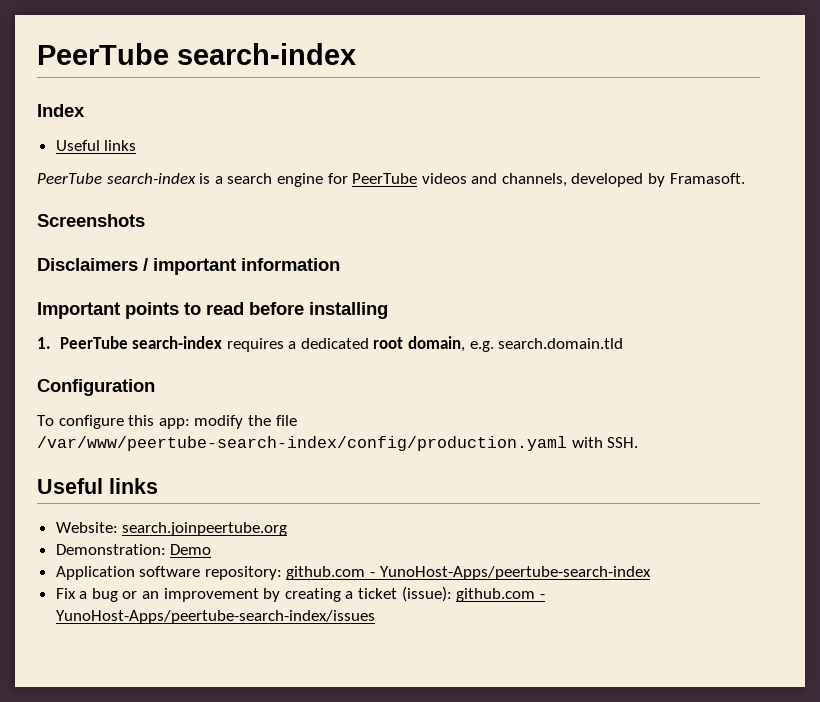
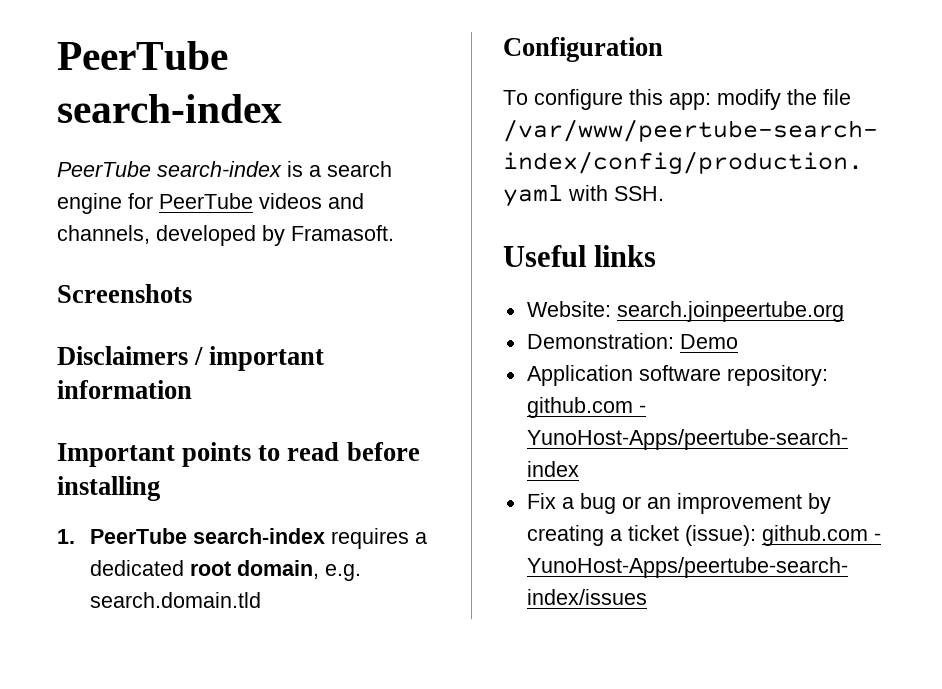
[37,43,356,65] [37,104,85,117] [55,140,137,151] PeerTube search-index // Index // Useful links -> [57,41,228,70] [57,94,282,123] PeerTube search-index

